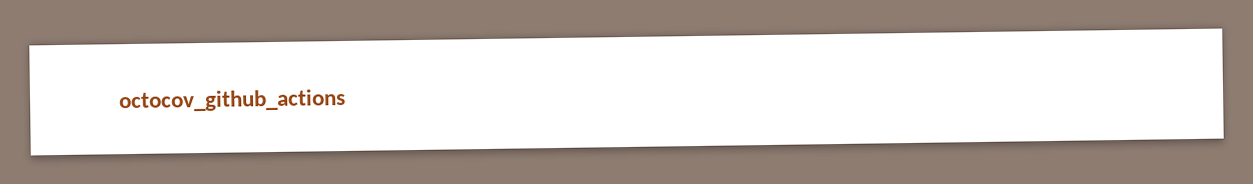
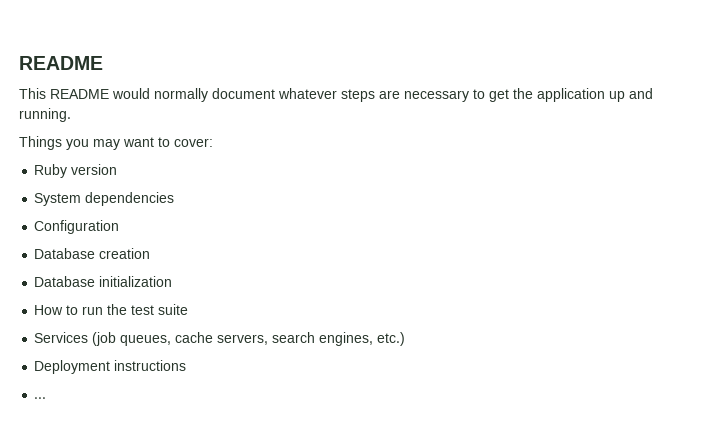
[118,88,346,113] octocov_github_actions -> [19,56,103,70] [19,88,653,102] [19,108,71,122] [19,136,213,150] [34,164,118,178] [34,192,175,206] [34,220,120,234] [34,248,151,259] [34,276,173,287] [34,304,189,315] [34,332,406,346] [34,360,187,374] [34,397,47,399] README // This README would normally document whatever steps are necessary to get the application up and running. // Things you may want to cover: // Ruby version // System dependencies // Configuration // Database creation // Database initialization // How to run the test suite // Services (job queues, cache servers, search engines, etc.) // Deployment instructions // ...

